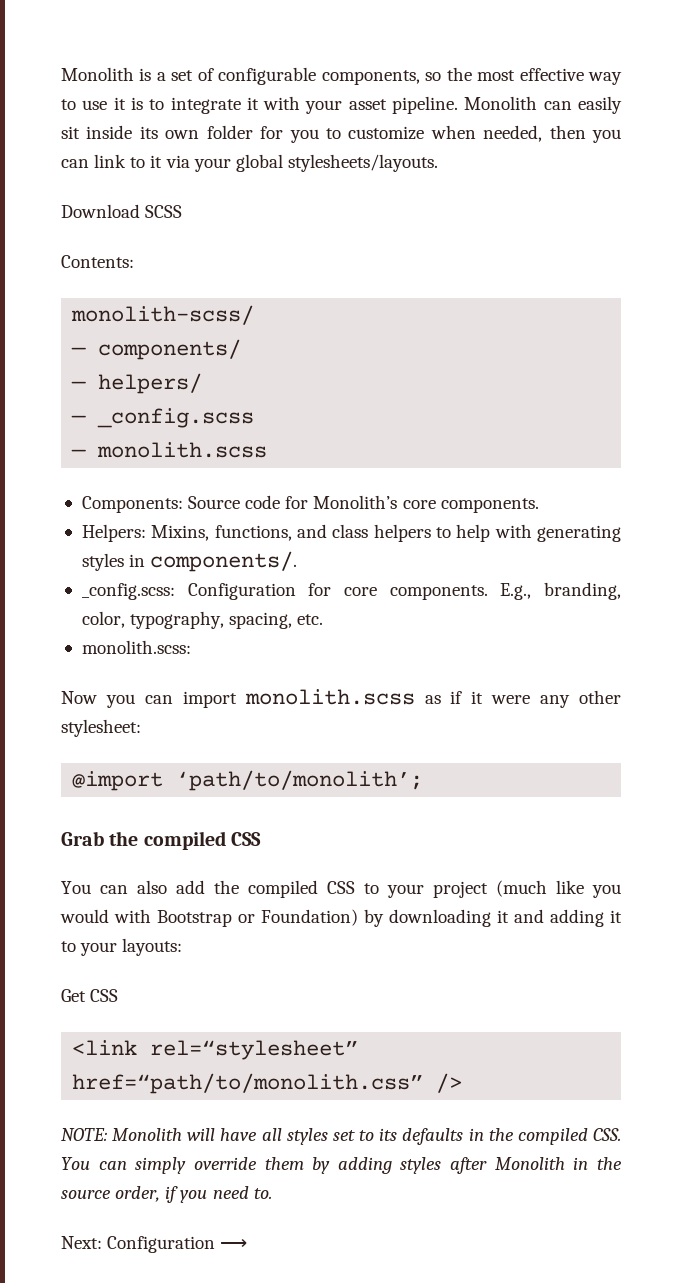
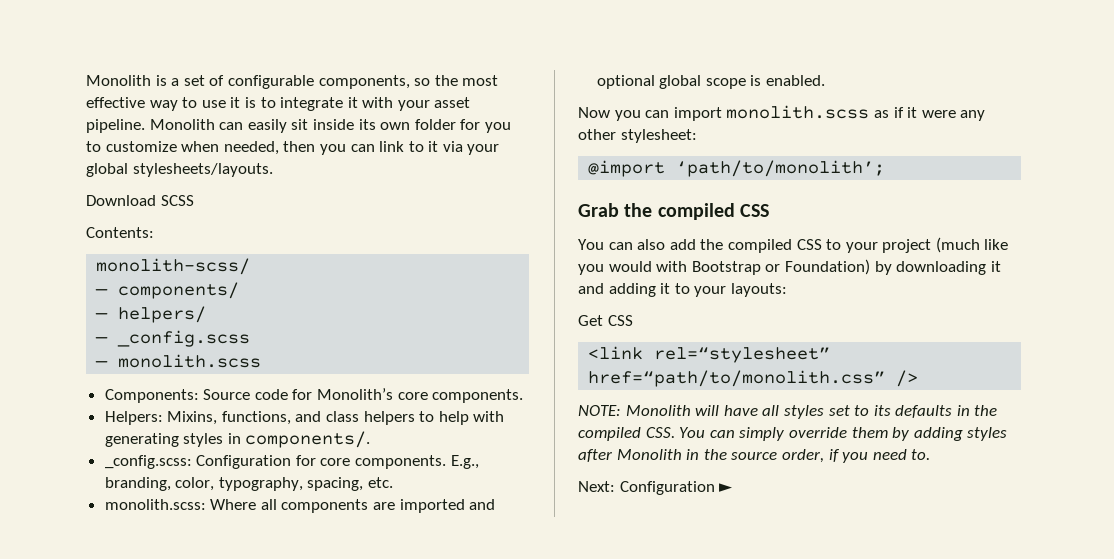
(191, 647) none -> [210,499,496,513] [596,75,826,89] Where all components are imported and optional global scope is enabled.
[220,1239,248,1249] ⟶ -> [719,483,734,492] ►

